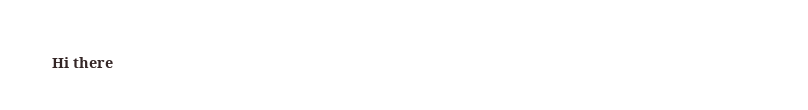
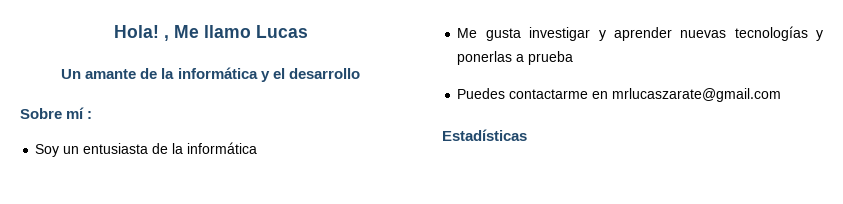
[52,57,113,68] Hi there -> [113,25,308,41] [61,67,360,82] [20,107,93,119] [35,142,258,157] [457,26,823,41] [457,51,574,65] [457,88,782,102] [442,129,527,141] Hola! , Me llamo Lucas // Un amante de la informática y el desarrollo // Sobre mí : // Soy un entusiasta de la informática // Me gusta investigar y aprender nuevas tecnologías y ponerlas a prueba // Puedes contactarme en mrlucaszarate@gmail.com // Estadísticas

